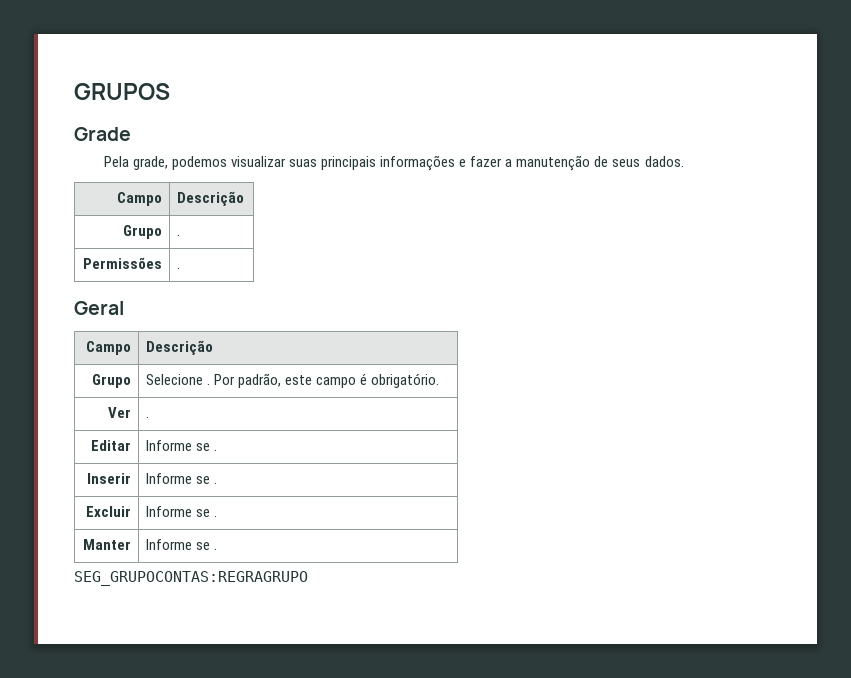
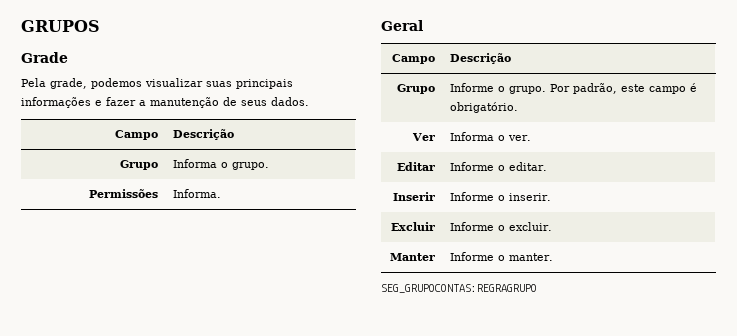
[176,234,180,236] . -> [172,159,269,170] Informa o grupo.
[176,267,180,269] . -> [172,189,221,198] Informa.
[145,374,210,385] Selecione . -> [449,83,546,94] Informe o grupo.
[145,416,149,418] . -> [449,132,531,141] Informa o ver.
[195,443,218,451] se . -> [497,162,547,171] o editar.
[195,476,218,484] se . -> [497,193,551,201] o inserir.
[195,509,218,517] se . -> [497,222,552,231] o excluir.
[195,542,218,550] se . -> [497,253,553,261] o manter.

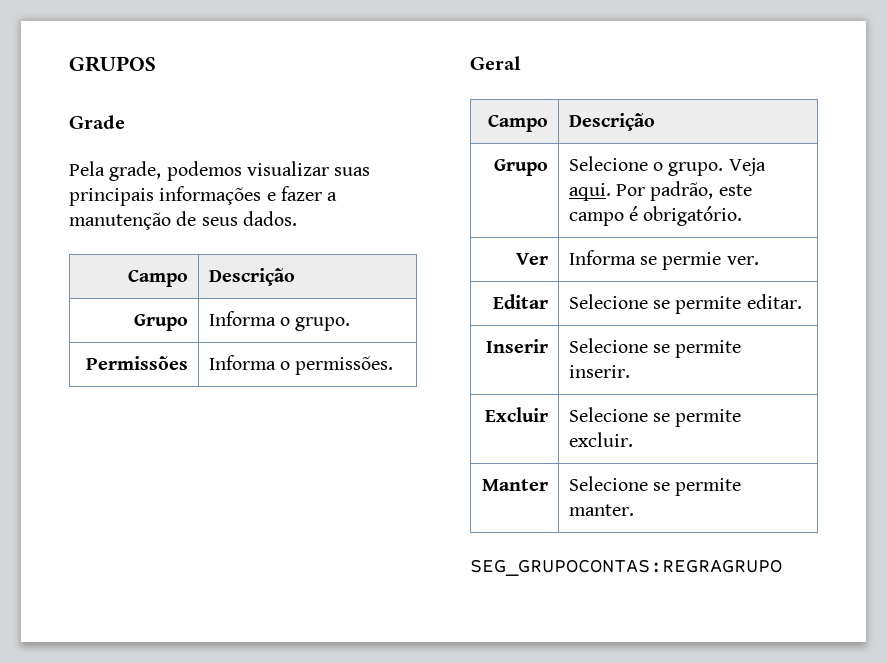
[172,189,221,198] Informa. -> [208,355,394,375] Informa o permissões.
[449,83,546,94] Informe o grupo. -> [568,156,766,176] [568,183,611,201] Selecione o grupo. Veja aqui.
[497,135,505,141] o -> [639,252,722,270] se permie
[449,162,505,171] Informe o -> [568,294,742,314] Selecione se permite
[449,192,505,201] Informe o -> [568,338,742,358] Selecione se permite
[449,222,505,231] Informe o -> [568,407,742,427] Selecione se permite
[449,252,505,261] Informe o -> [568,476,742,496] Selecione se permite

